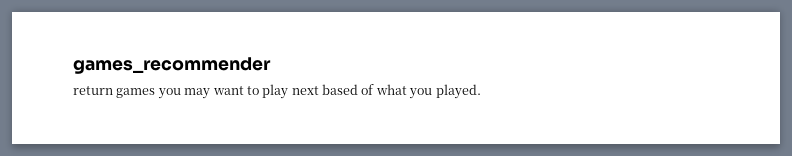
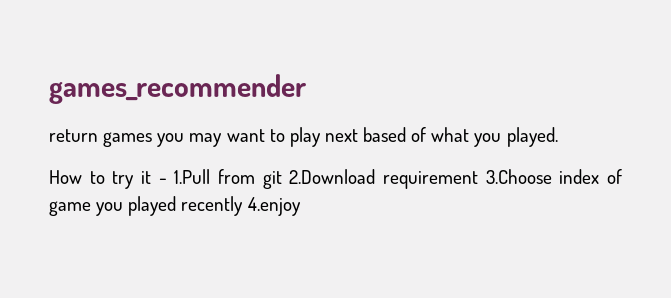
(481, 91) none -> [49,169,622,189] [49,196,301,216] // How to try it - 1.Pull from git 2.Download requirement 3.Choose index of game you played recently 4.enjoy

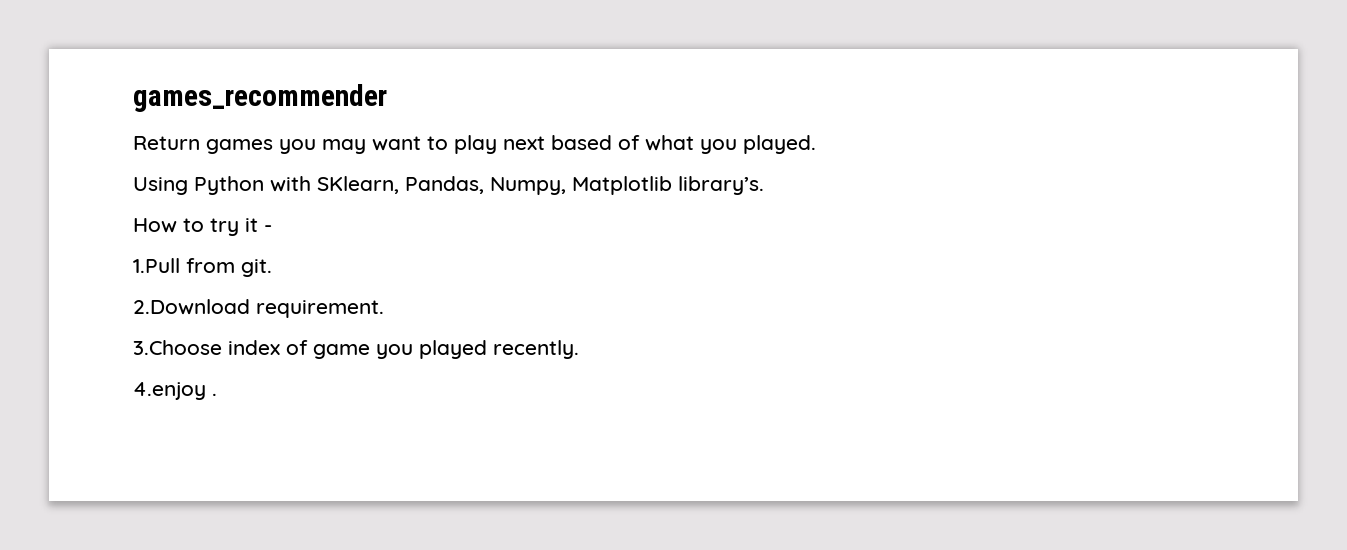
[49,129,98,142] return -> [133,136,200,150] Return
(558, 137) none -> [133,176,764,195] // Using Python with SKlearn, Pandas, Numpy, Matplotlib library’s.
(167, 181) none -> (272, 228) //
[262,169,478,189] git 2.Download requirement -> [241,259,272,277] [133,299,384,318] git. // 2.Download requirement. //
[181,196,301,216] recently 4.enjoy -> [493,340,579,359] [133,382,217,400] recently. // 4.enjoy .

